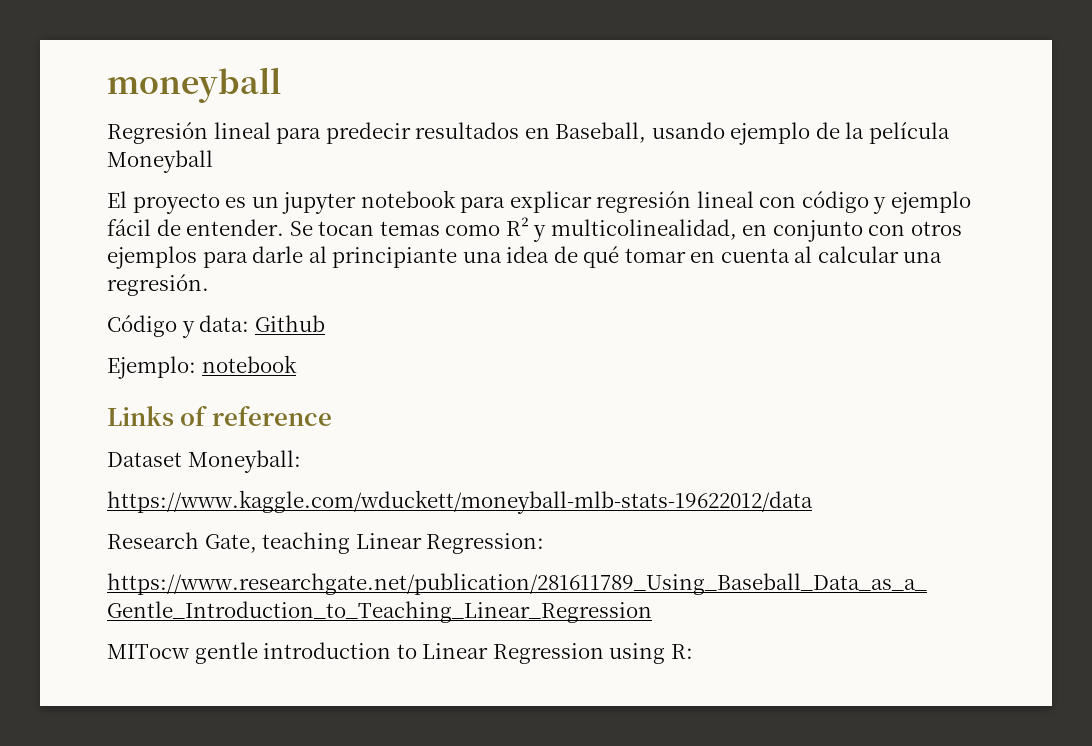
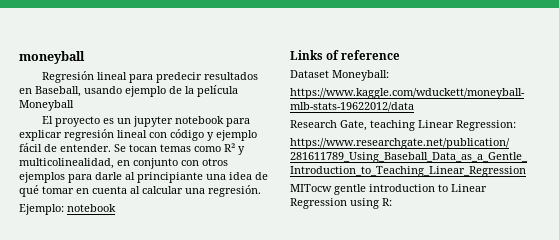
[107,315,325,338] // Código y data: Github -> (261, 191) none

